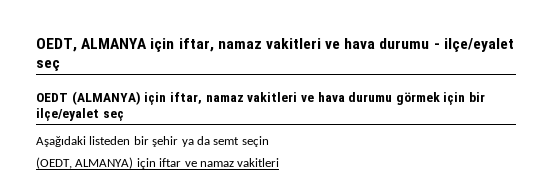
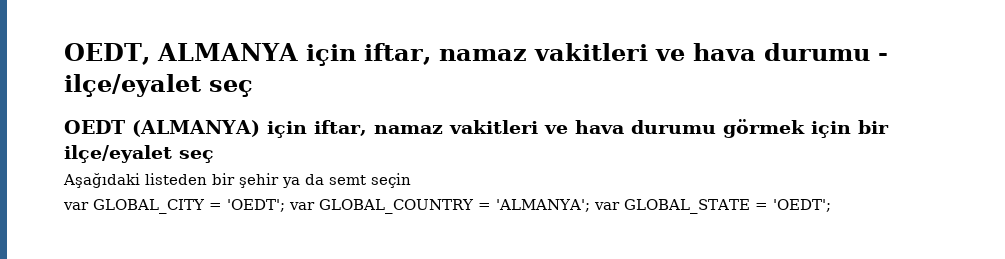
[36,157,280,169] (OEDT, ALMANYA) için iftar ve namaz vakitleri -> [63,199,831,214] var GLOBAL_CITY = 'OEDT'; var GLOBAL_COUNTRY = 'ALMANYA'; var GLOBAL_STATE = 'OEDT';

